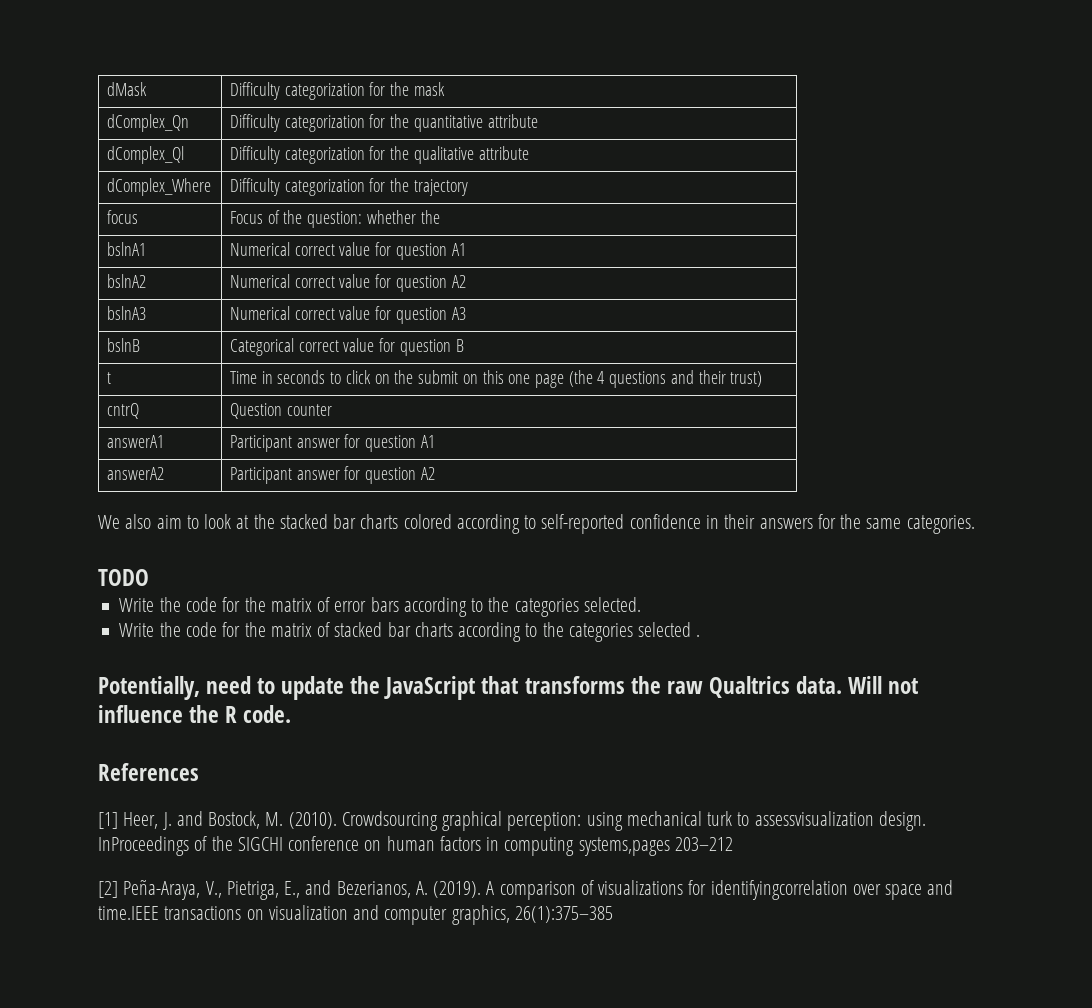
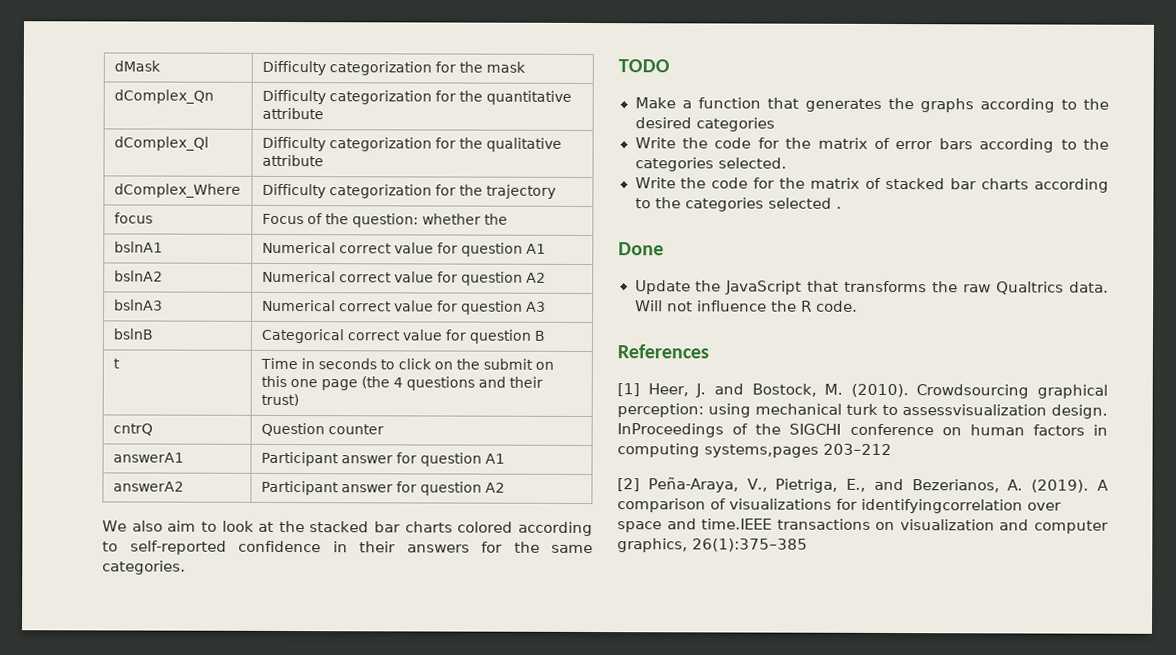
(149, 577) none -> [634,97,1109,113] [634,117,775,132] // Make a function that generates the graphs according to the desired categories
[98,676,345,700] Potentially, need to update -> [618,242,664,256] [634,280,691,295] Done // Update

